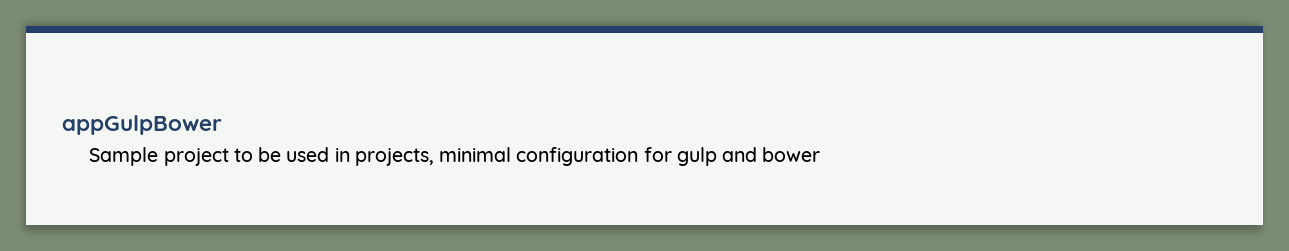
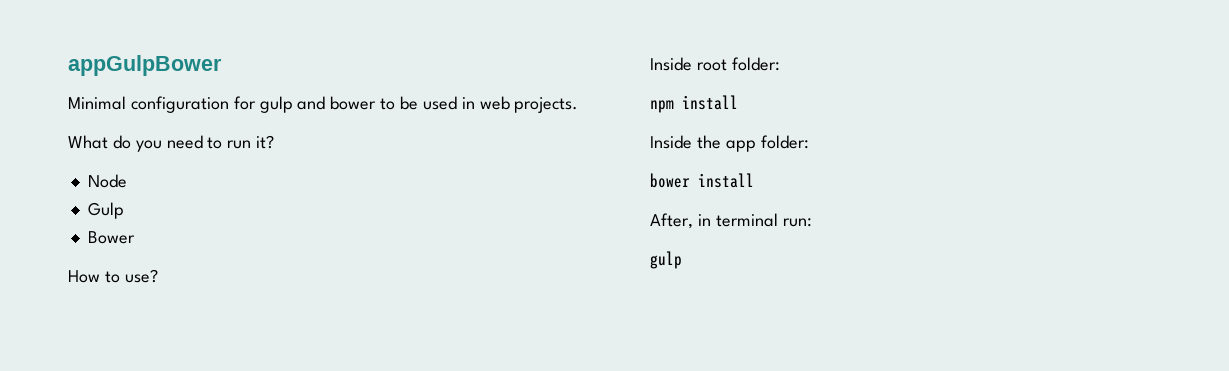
[89,147,512,166] Sample project to be used in projects, minimal -> [68,96,126,110] Minimal
(821, 154) none -> [380,96,579,113] [68,135,275,152] [87,174,127,188] [87,202,124,219] [87,231,135,244] [68,269,158,283] [650,57,780,71] [650,95,738,113] [650,135,809,152] [650,173,754,188] [650,213,812,229] [650,251,682,269] to be used in web projects. // What do you need to run it? // Node // Gulp // Bower // How to use? // Inside root folder: // npm install // Inside the app folder: // bower install // After, in terminal run: // gulp

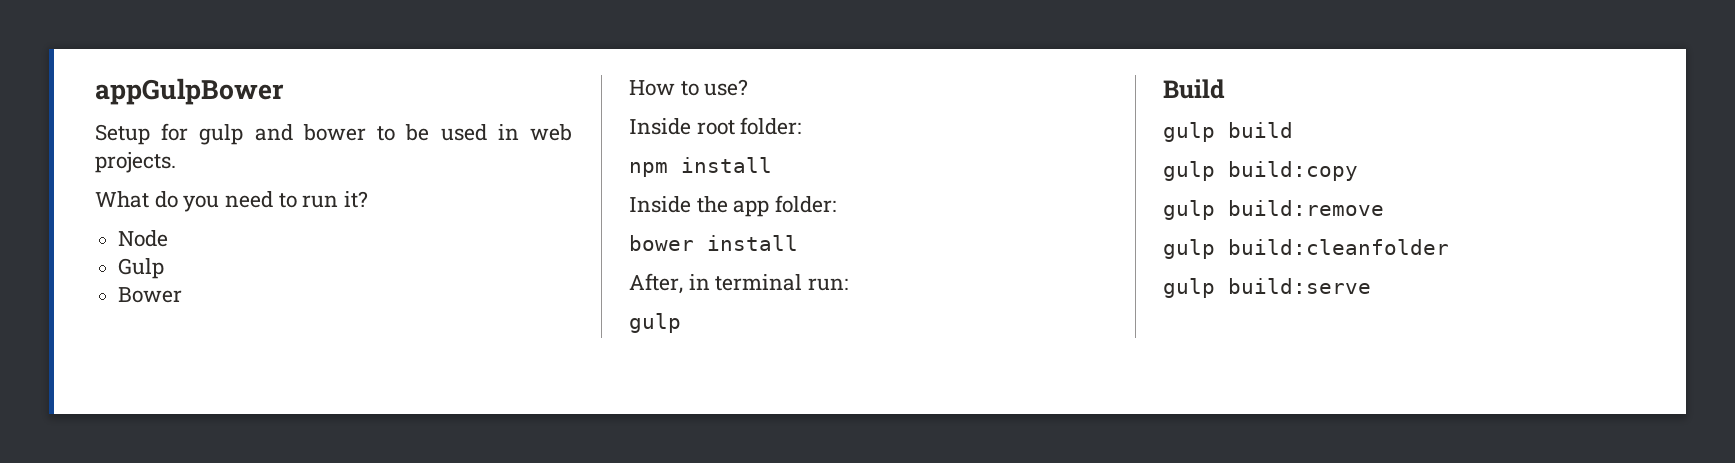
[68,96,229,113] Minimal configuration -> [95,124,150,145] Setup
(682, 260) none -> [1163,79,1225,99] [1163,122,1293,142] [1163,161,1358,181] [1163,200,1384,220] [1163,239,1449,259] [1163,278,1371,298] // Build // gulp build // gulp build:copy // gulp build:remove // gulp build:cleanfolder // gulp build:serve

